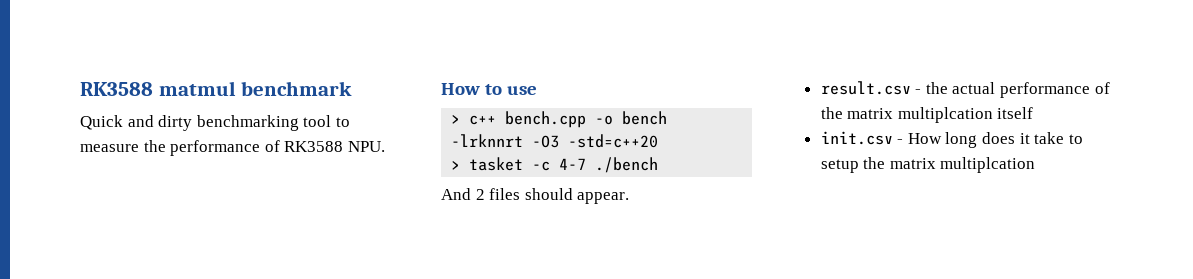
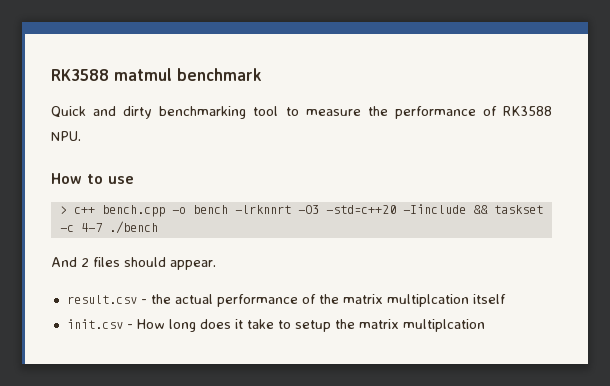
[451,157,524,171] // > tasket -> [402,204,543,214] -Iinclude && taskset

